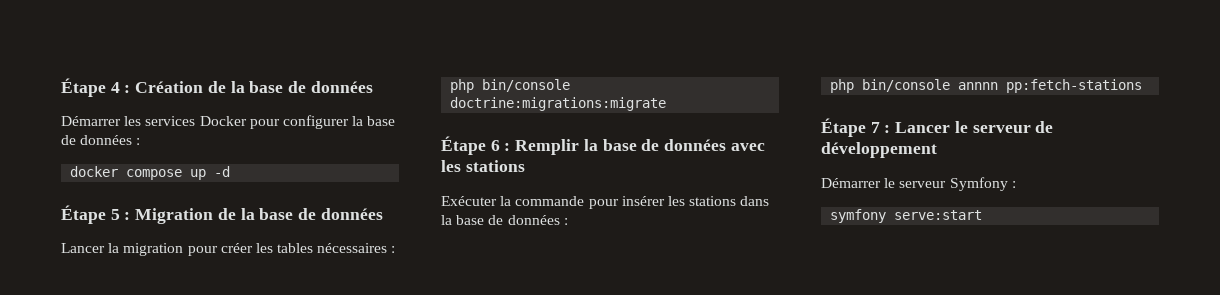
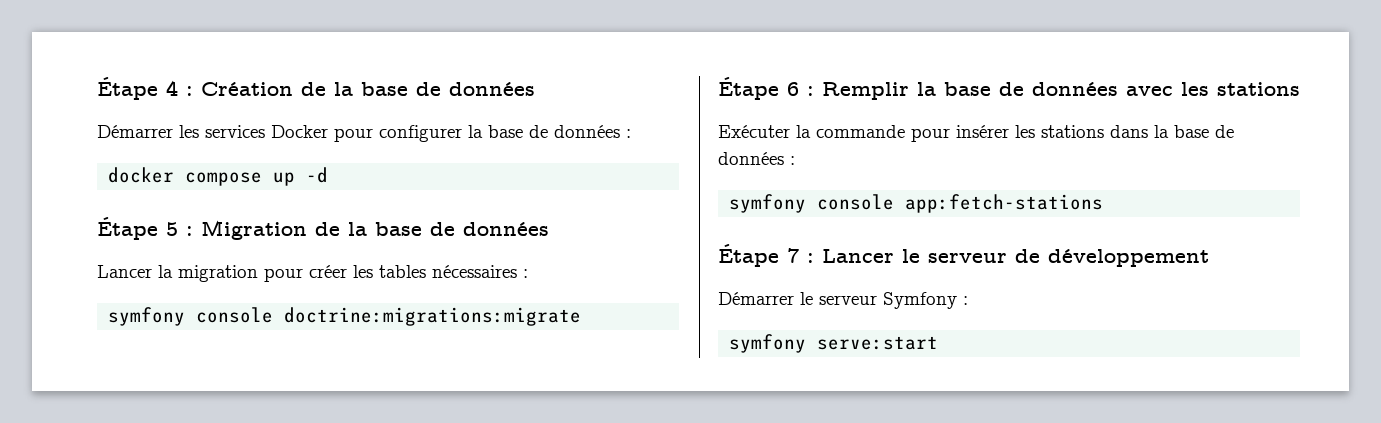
[450,79,571,93] php bin/console -> [108,307,274,326] symfony console
[830,79,1143,93] php bin/console annnn pp:fetch-stations -> [729,194,1104,213] symfony console app:fetch-stations

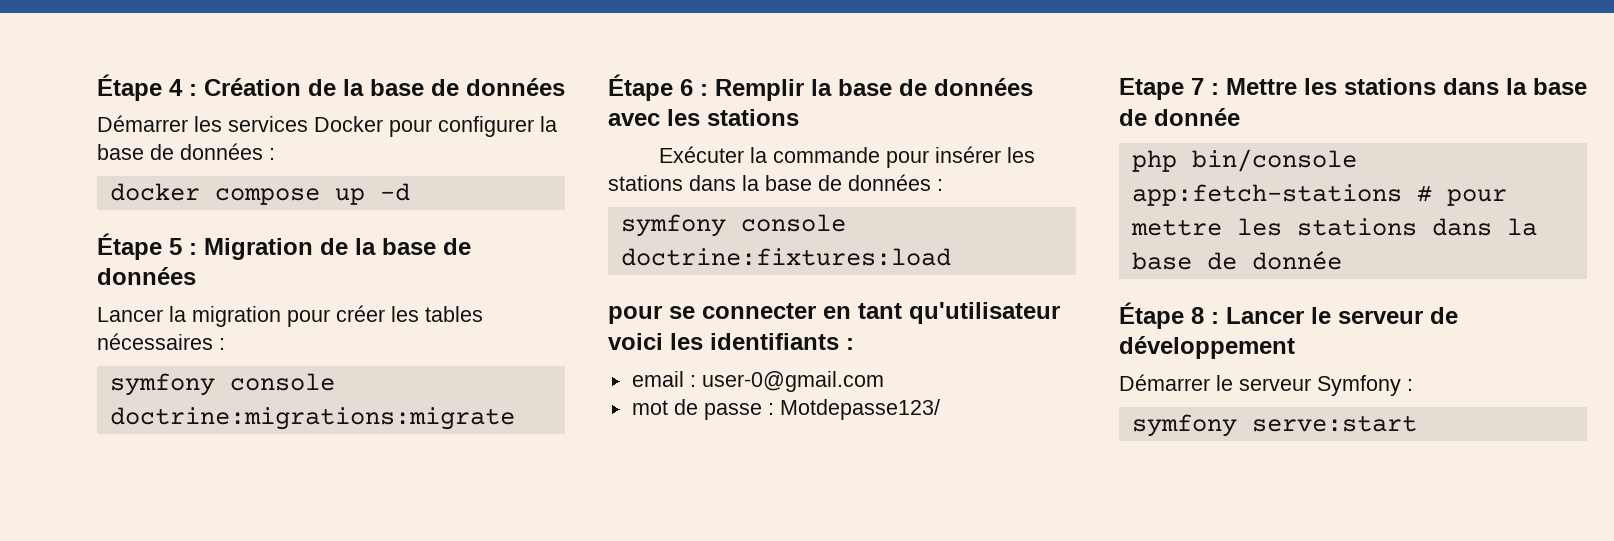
[905,194,1104,213] [718,244,799,267] app:fetch-stations // Étape 7 -> [620,248,951,266] [608,302,1060,324] [608,333,854,350] [631,371,884,392] [631,399,940,420] [1119,78,1587,100] [1119,108,1240,126] [1131,149,1357,172] [1131,184,1507,206] [1130,218,1537,236] [1131,251,1342,270] [1119,302,1204,329] doctrine:fixtures:load // pour se connecter en tant qu'utilisateur voici les identifiants : // email : user-0@gmail.com // mot de passe : Motdepasse123/ // Etape 7 : Mettre les stations dans la base de donnée // php bin/console app:fetch-stations # pour mettre les stations dans la base de donnée // Étape 8

